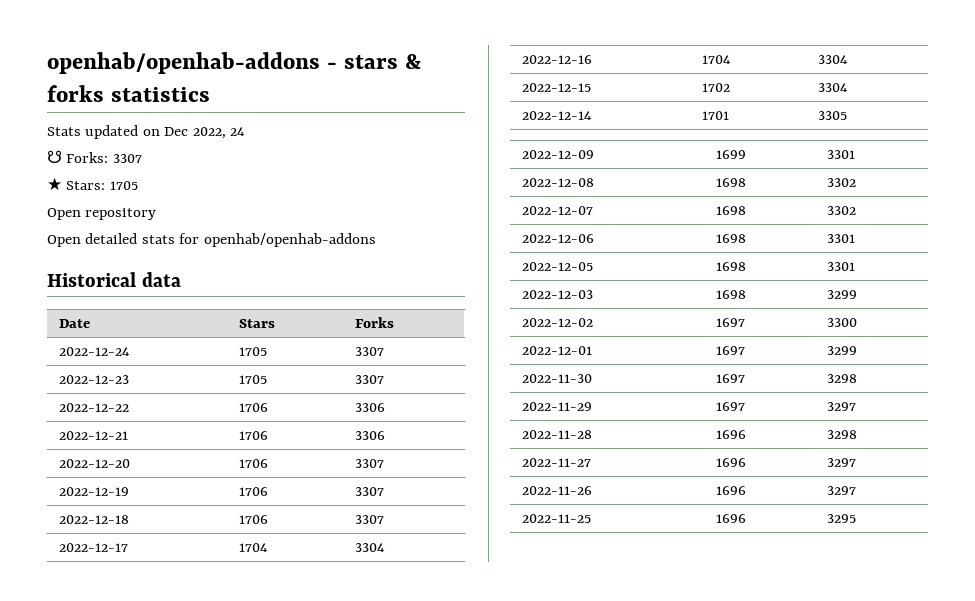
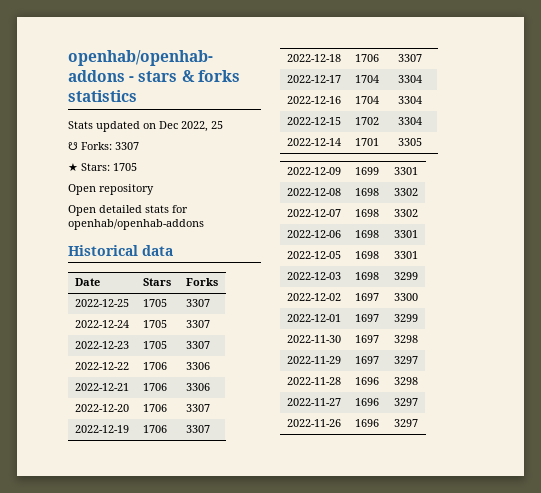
[230,127,246,136] 24 -> [211,121,223,129] 25
(395, 322) none -> [74,299,129,307] [142,299,167,307] [185,299,210,307] // 2022-12-25 | 1705 | 3307
[522,514,592,523] [716,514,747,523] [827,514,857,523] // 2022-11-25 | 1696 | 3295 -> (418, 423) none

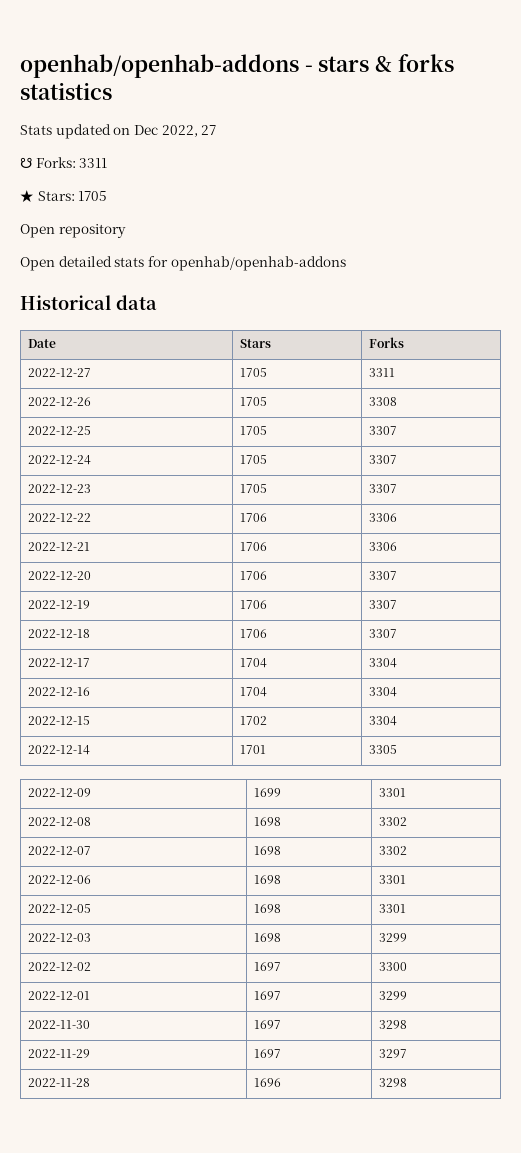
[211,121,223,129] 25 -> [201,125,217,135] 27
[115,142,139,150] 3307 -> [79,158,108,168] 3311
(218, 282) none -> [28,368,92,377] [240,368,268,377] [369,368,396,377] [28,397,92,406] [240,397,268,406] [369,397,398,406] // 2022-12-27 | 1705 | 3311 // 2022-12-26 | 1705 | 3308
[286,398,341,406] [354,398,379,406] [393,398,418,406] [286,419,341,427] [354,419,379,427] [393,419,418,427] // 2022-11-27 | 1696 | 3297 // 2022-11-26 | 1696 | 3297 -> (408, 1082) none

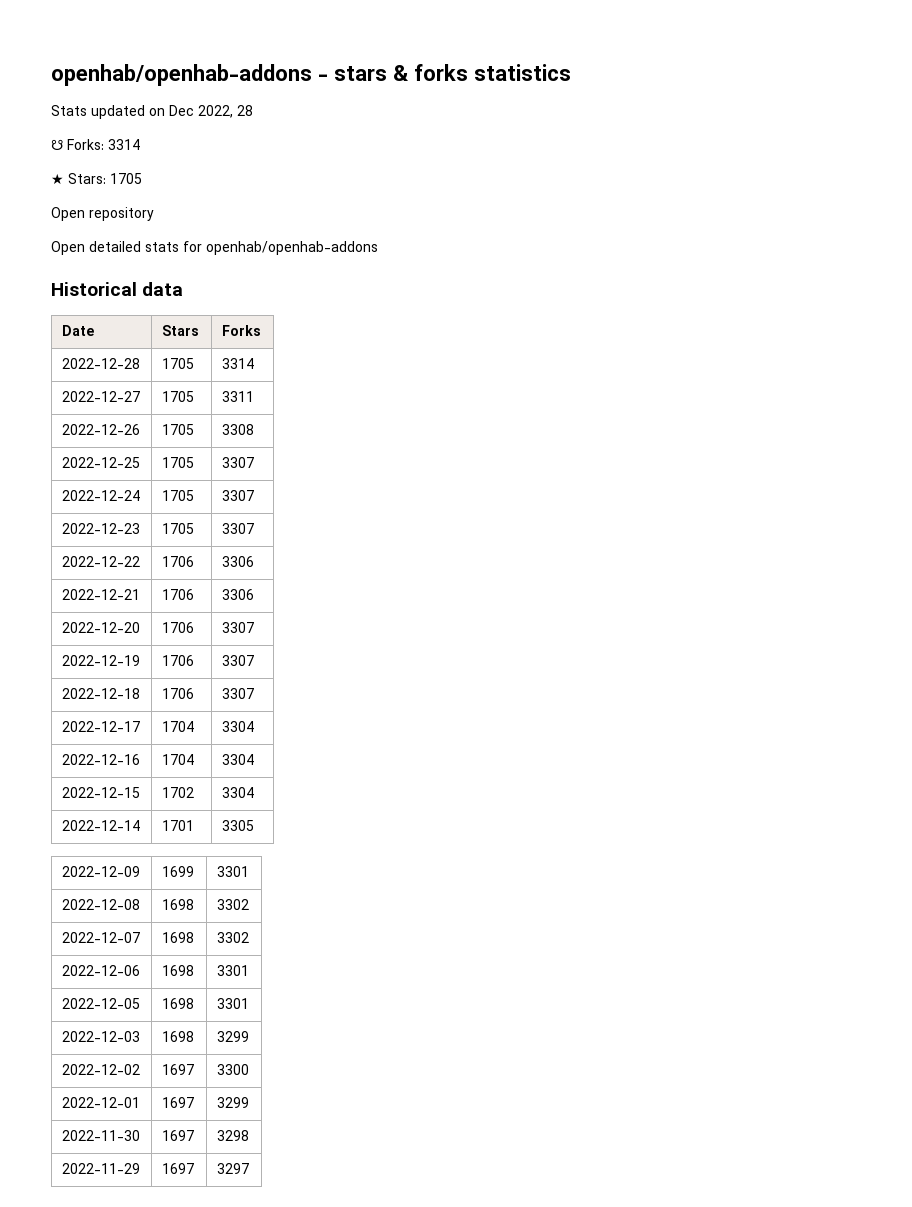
[201,125,217,135] 27 -> [237,105,253,116] 28
[79,158,108,168] 3311 -> [108,139,140,150] 3314
(405, 342) none -> [61,358,140,369] [161,358,194,369] [221,358,254,369] // 2022-12-28 | 1705 | 3314
[28,1078,91,1087] [254,1078,282,1087] [379,1078,408,1087] // 2022-11-28 | 1696 | 3298 -> (249, 1168) none

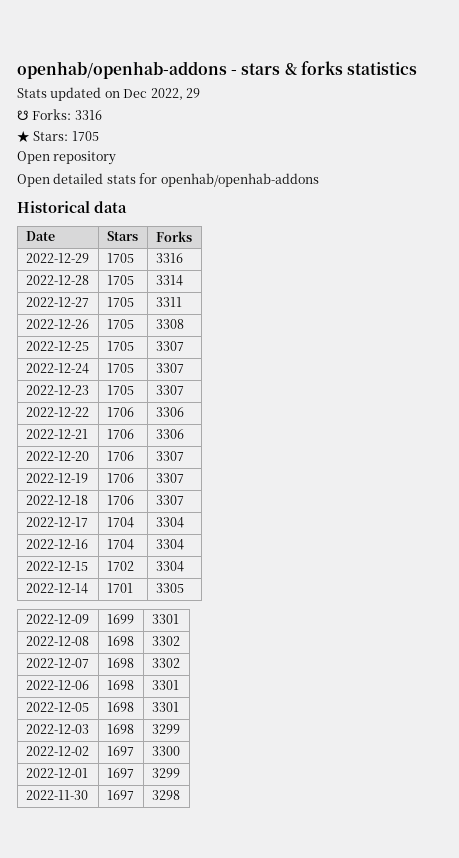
[237,105,253,116] 28 -> [185,88,200,98] 29
[108,139,140,150] 3314 -> [74,110,102,120] 3316
(261, 330) none -> [25,253,89,263] [106,253,134,263] [155,253,183,263] // 2022-12-29 | 1705 | 3316
[61,1163,140,1174] [161,1163,194,1174] [216,1163,249,1174] // 2022-11-29 | 1697 | 3297 -> (180, 795) none

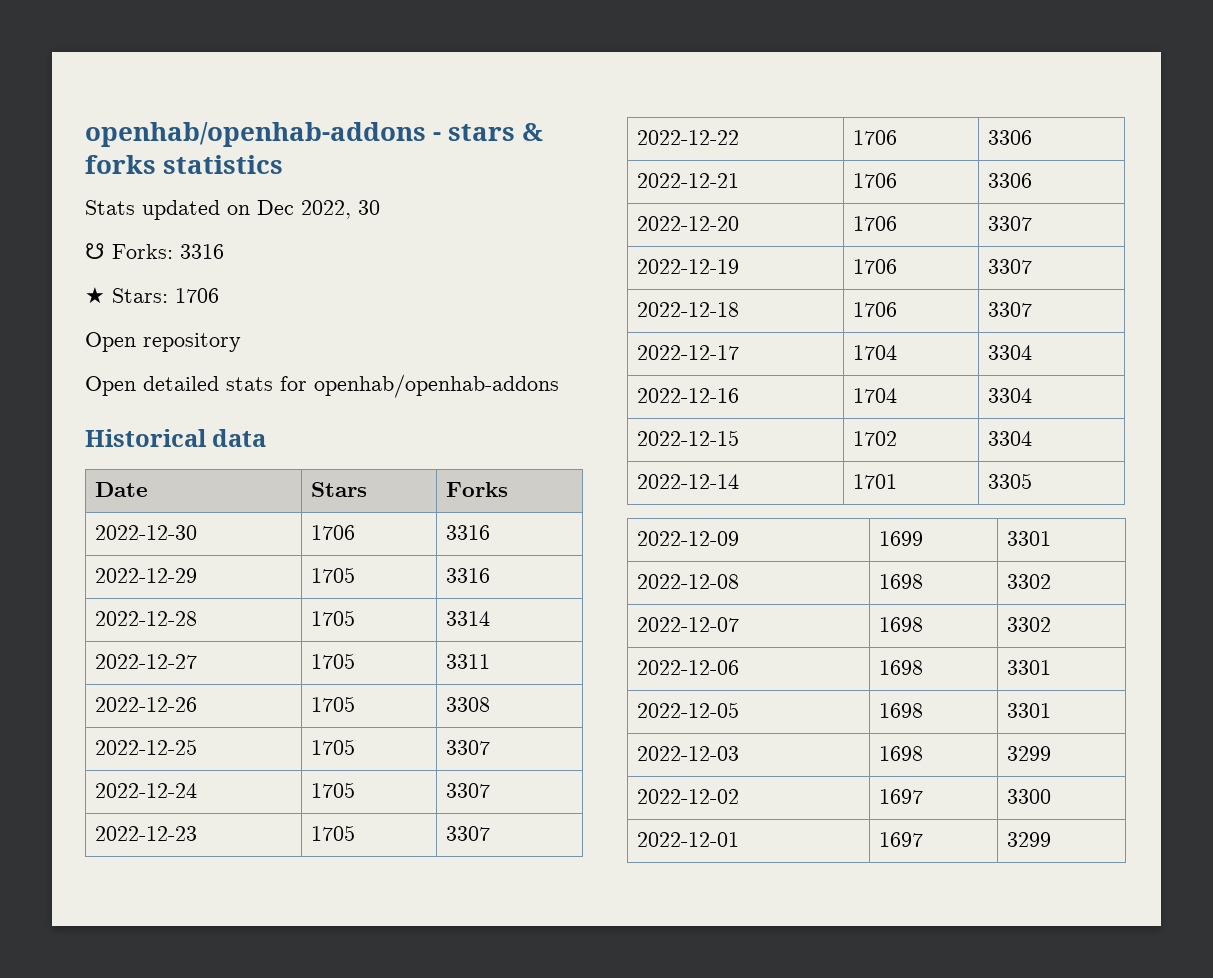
[185,88,200,98] 29 -> [358,200,380,215] 30
[71,131,99,141] 1705 -> [175,288,219,303] 1706
(192, 236) none -> [95,525,198,540] [311,525,356,540] [446,525,491,540] // 2022-12-30 | 1706 | 3316
[25,790,88,800] [106,790,134,800] [151,790,180,800] // 2022-11-30 | 1697 | 3298 -> (1052, 839) none

